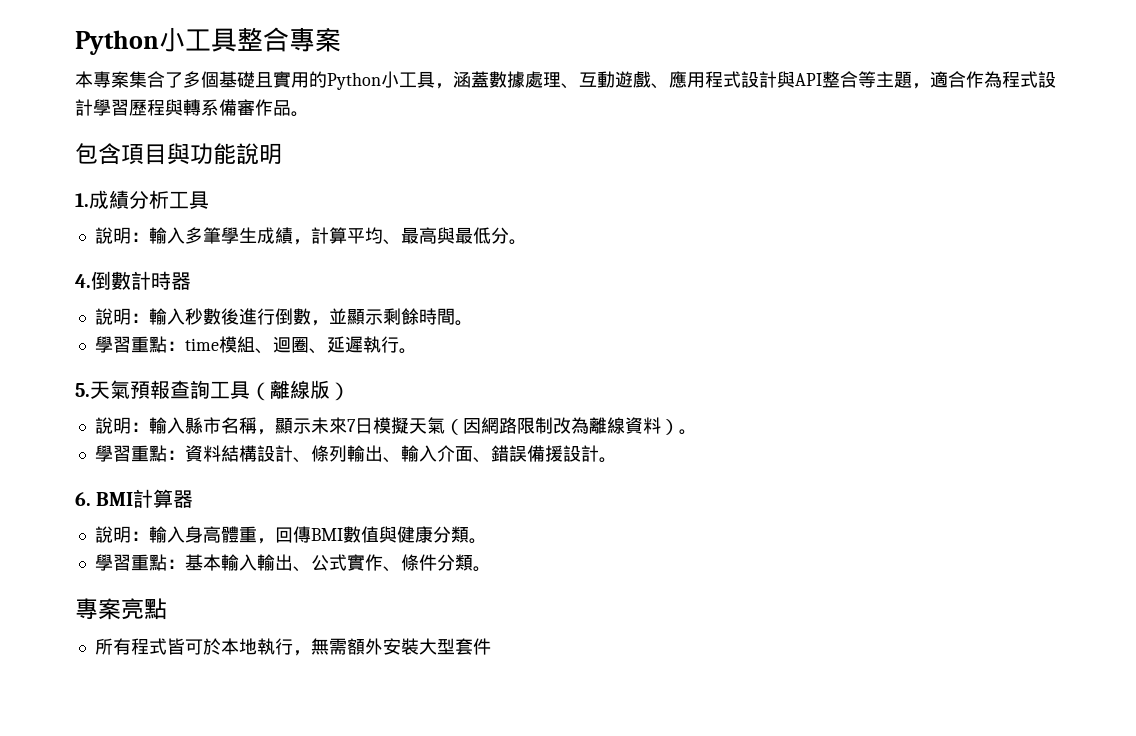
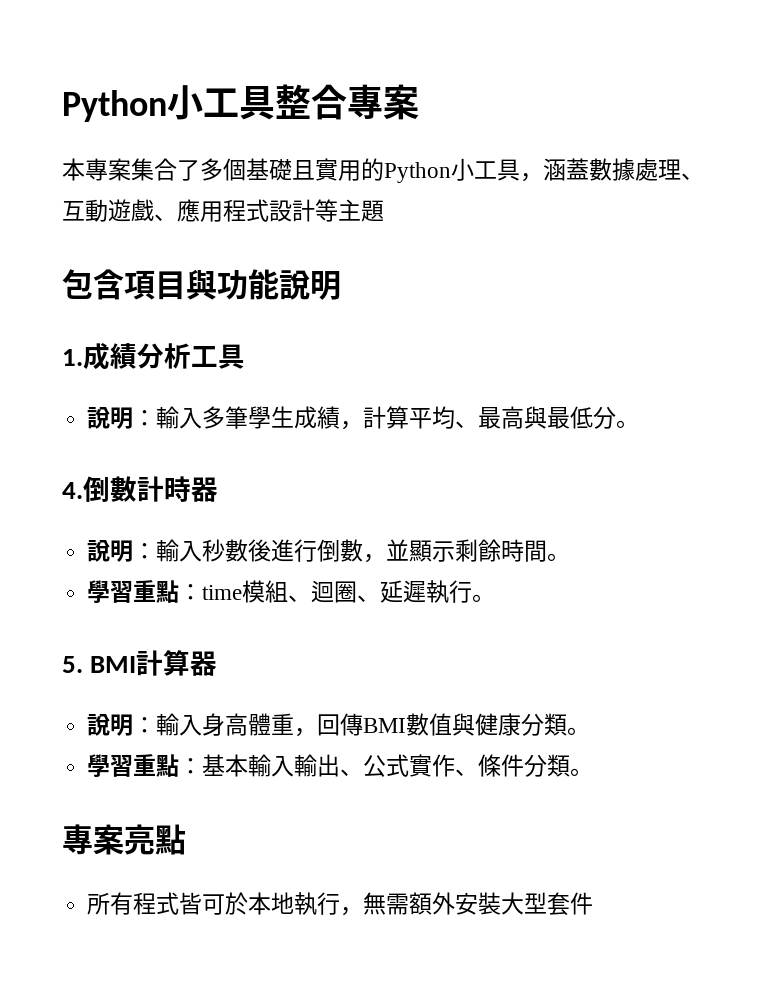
[777,71,858,88] 與API整合 -> (315, 210) none
[912,71,1056,89] [75,99,309,117] ，適合作為程式設計學習歷程與轉系備審作品。 -> (384, 211) none
[90,380,350,401] [94,417,697,435] [94,445,617,463] [75,492,91,506] 天氣預報查詢工具（離線版） // 說明：輸入縣市名稱，顯示未來7日模擬天氣（因網路限制改為離線資料）。 // 學習重點：資料結構設計、條列輸出、輸入介面、錯誤備援設計。 // 6. -> (83, 664) none

